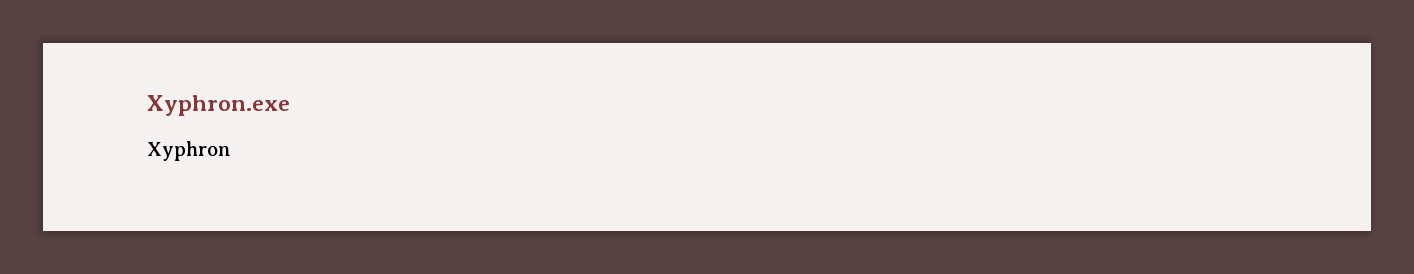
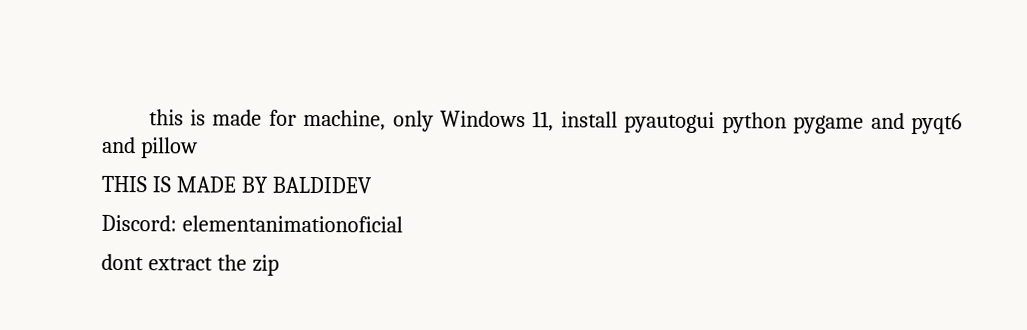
[147,95,290,116] [147,141,231,161] Xyphron.exe // Xyphron -> [148,109,962,135] [102,136,198,159] [101,175,372,194] [101,214,403,233] [101,253,279,276] this is made for machine, only Windows 11, install pyautogui python pygame and pyqt6 and pillow // THIS IS MADE BY BALDIDEV // Discord: elementanimationoficial // dont extract the zip

